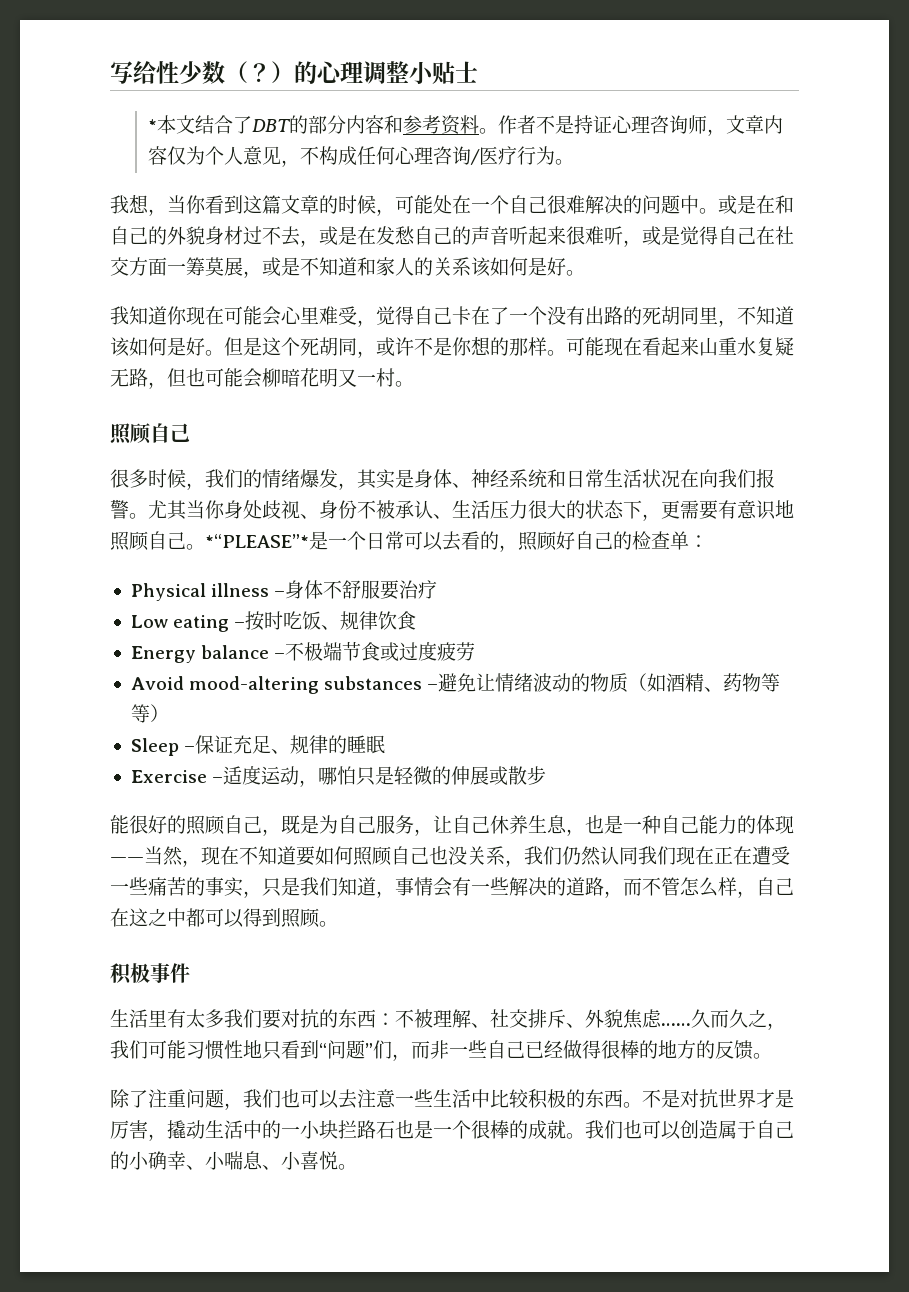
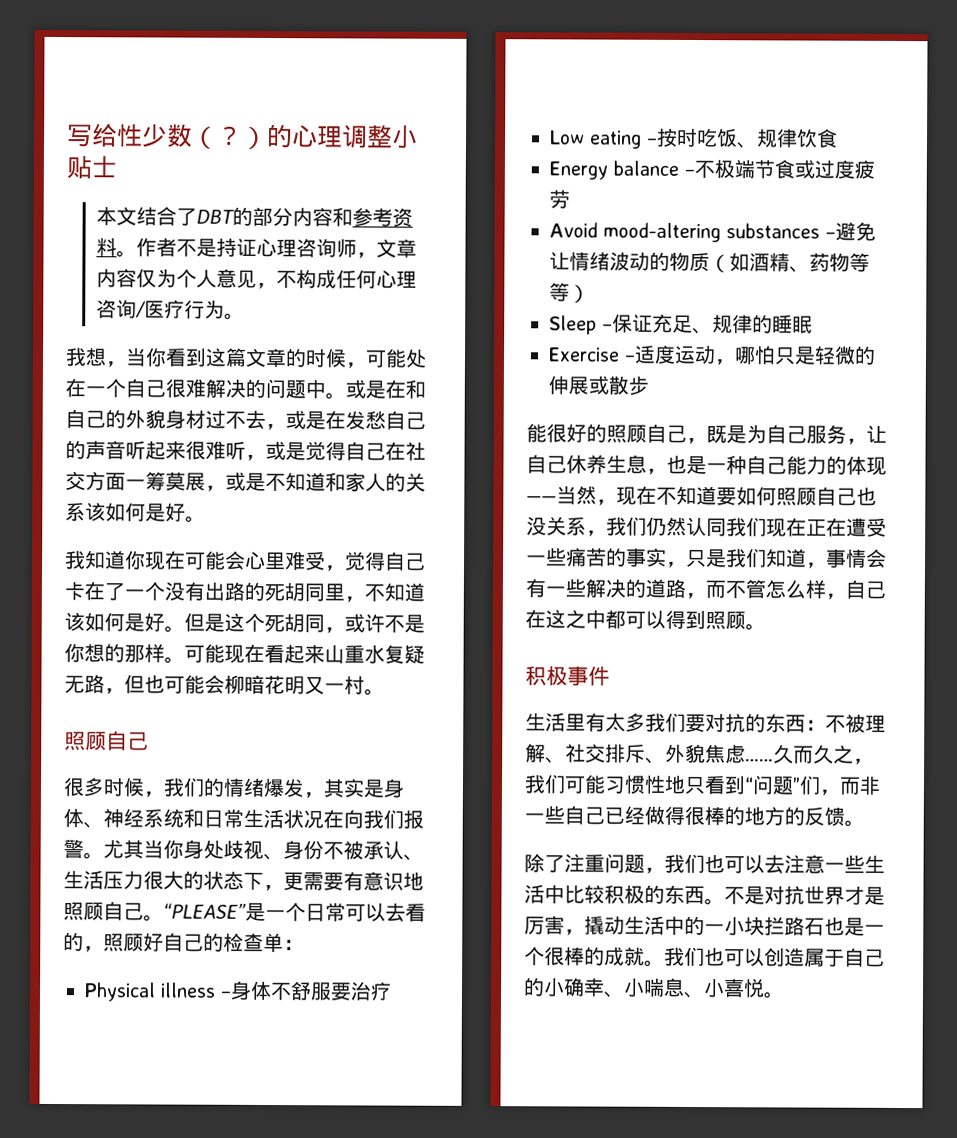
[147,119,157,132] * -> (117, 166) none
[205,534,309,548] *“PLEASE”* -> [163,903,247,919] “PLEASE”

